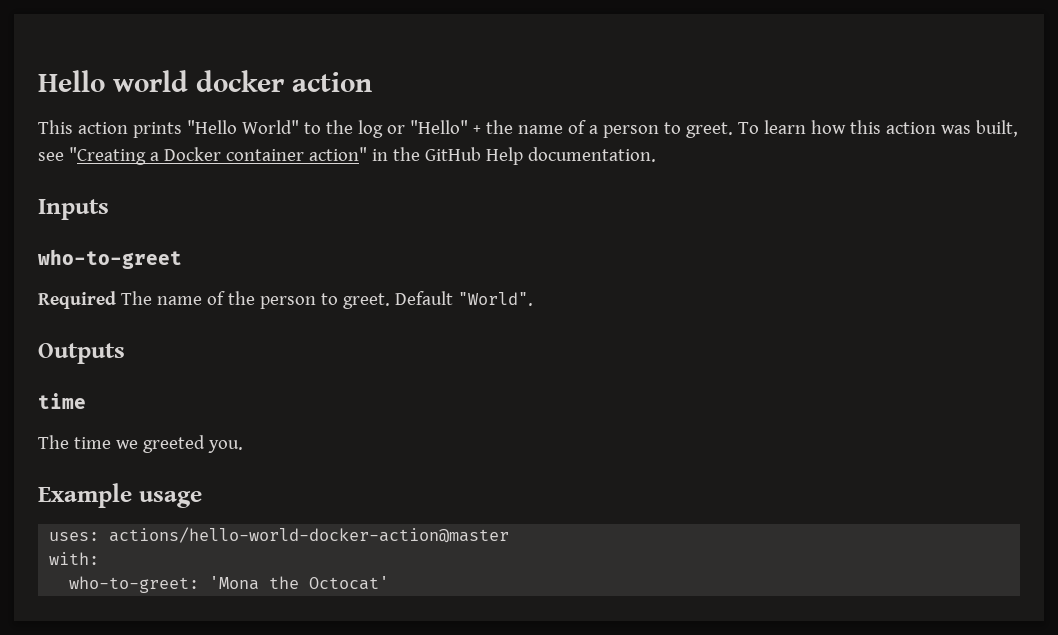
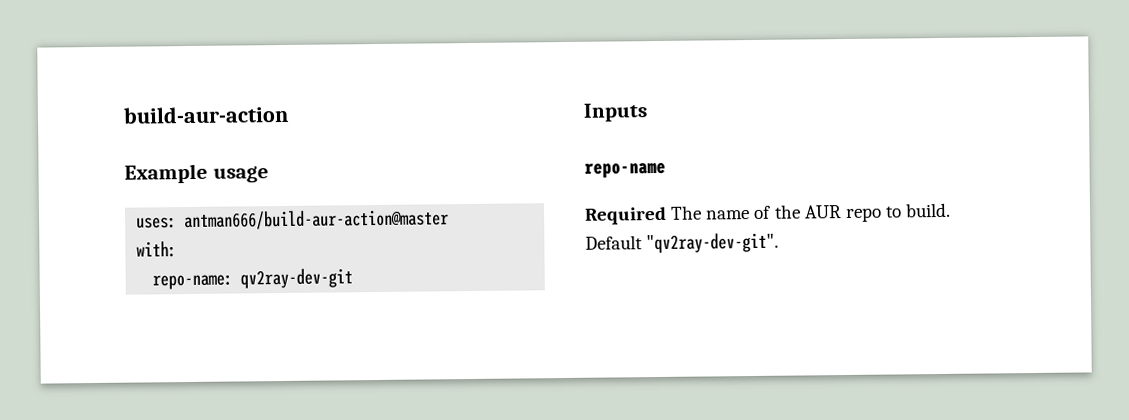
[38,70,372,92] [38,120,1018,138] [38,147,656,165] Hello world docker action // This action prints "Hello World" to the log or "Hello" + the name of a person to greet. To learn how this action was built, see "Creating a Docker container action" in the GitHub Help documentation. -> [123,105,289,124] [124,163,269,184] [136,209,450,231] [136,241,178,258] [152,268,354,290] build-aur-action // Example usage // uses: antman666/build-aur-action@master // with: // repo-name: qv2ray-dev-git
[38,249,182,269] who-to-greet -> [584,162,666,178] repo-name
[259,291,533,309] [38,343,125,364] [38,393,86,409] [38,435,243,453] [38,483,202,508] [49,527,510,543] [49,552,100,565] [69,576,390,593] person to greet. Default "World". // Outputs // time // The time we greeted you. // Example usage // uses: actions/hello-world-docker-action@master // with: // who-to-greet: 'Mona the Octocat' -> [803,202,952,223] [585,232,780,254] AUR repo to build. Default "qv2ray-dev-git".

